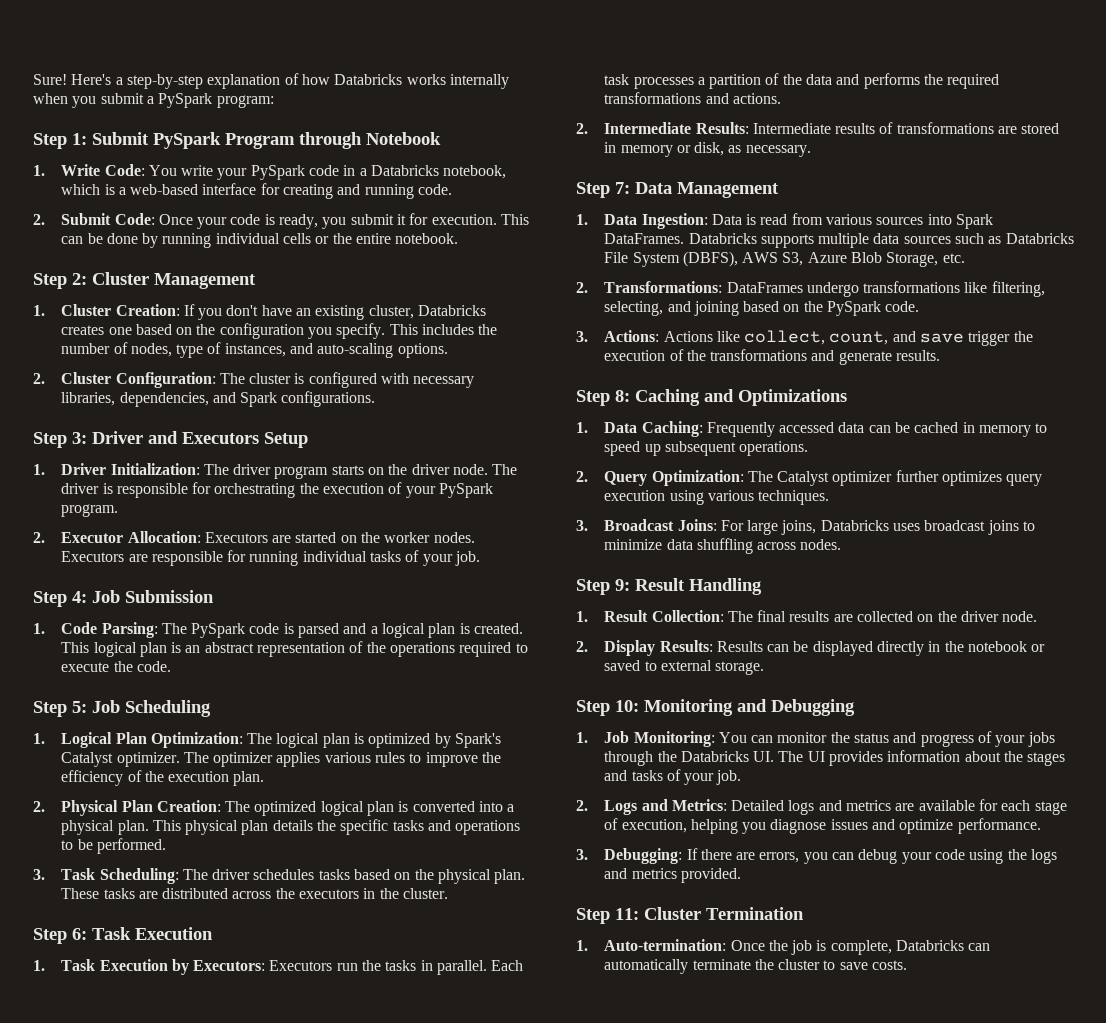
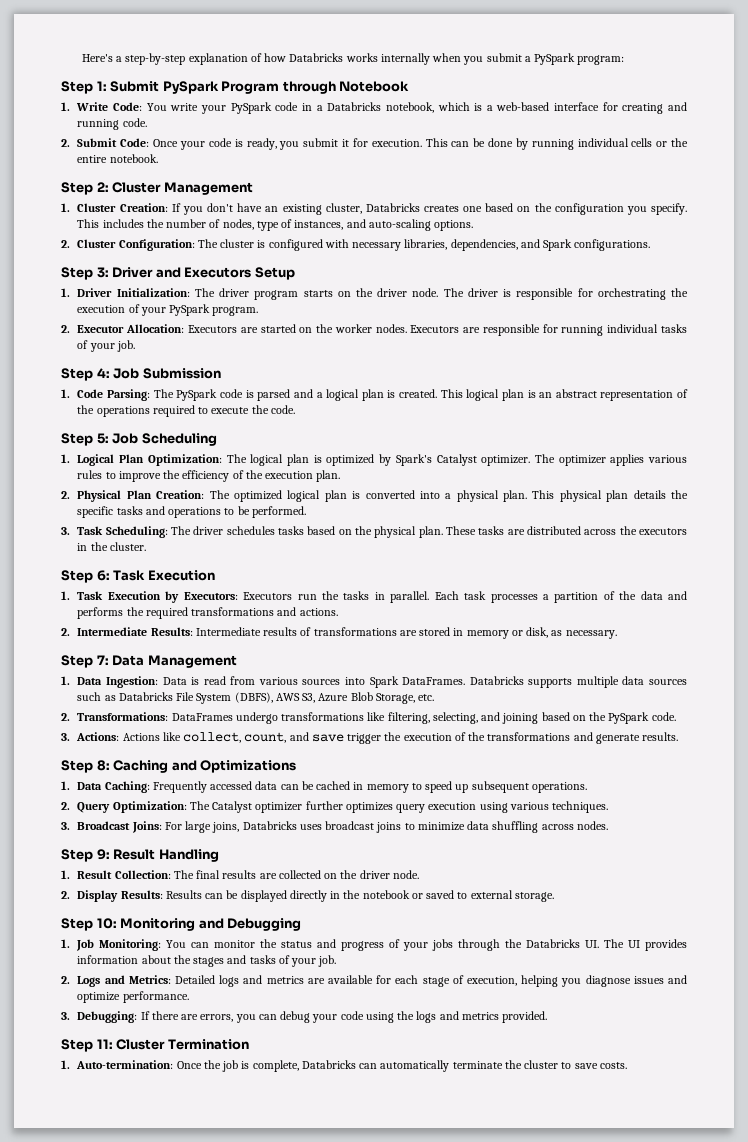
[33,74,67,85] Sure! -> (81, 58) none

